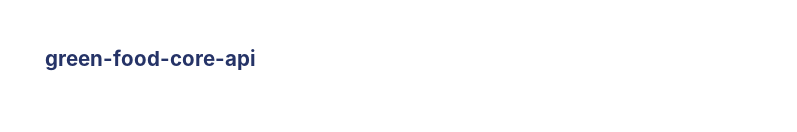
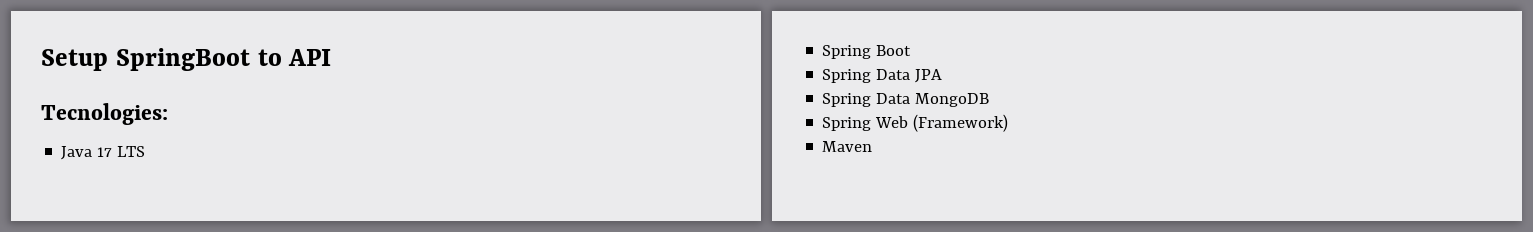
[45,49,256,71] green-food-core-api -> [41,48,332,71] [41,103,168,125] [61,146,146,160] [822,45,912,59] [822,69,943,83] [822,93,990,107] [822,114,1009,132] [822,141,873,152] Setup SpringBoot to API // Tecnologies: // Java 17 LTS // Spring Boot // Spring Data JPA // Spring Data MongoDB // Spring Web (Framework) // Maven

